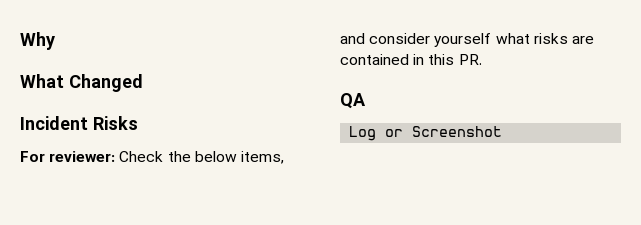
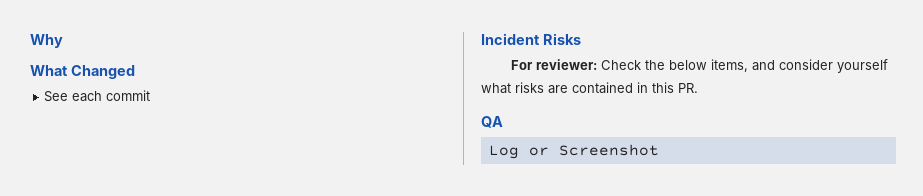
(143, 83) none -> [44,90,151,102] // See each commit

